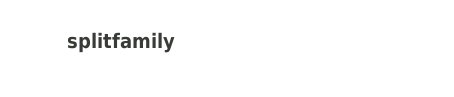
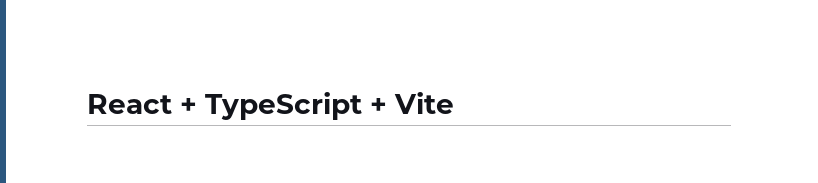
[67,32,175,53] splitfamily -> [87,92,454,120] React + TypeScript + Vite

